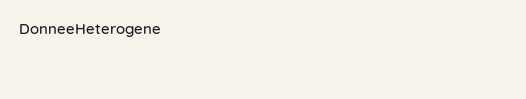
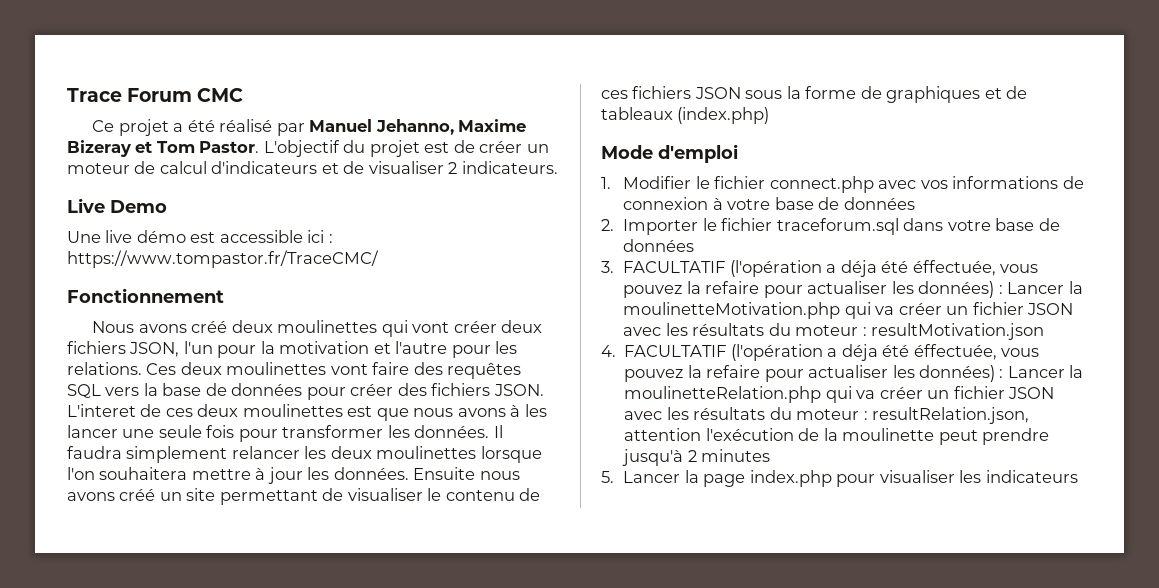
[19,24,161,37] DonneeHeterogene -> [67,88,244,102] [92,119,527,136] [67,140,549,157] [67,161,558,174] [67,198,167,213] [67,230,333,243] [67,250,379,268] [67,288,224,303] [92,320,543,337] [67,341,518,358] [67,362,522,379] [67,383,544,400] [67,404,547,421] [67,425,503,442] [67,446,542,463] [67,467,520,484] [67,488,541,505] [601,86,1028,103] [601,107,770,124] [601,144,738,163] [601,176,1084,193] [623,197,915,210] [601,218,1060,235] [623,239,695,252] [601,260,1039,277] [623,281,1083,298] [623,302,1074,319] [623,323,1045,340] [601,344,1039,361] [624,365,1084,382] [624,386,1054,403] [624,407,1029,424] [624,428,1049,445] [622,449,771,466] [601,470,1078,487] Trace Forum CMC // Ce projet a été réalisé par Manuel Jehanno, Maxime Bizeray et Tom Pastor. L'objectif du projet est de créer un moteur de calcul d'indicateurs et de visualiser 2 indicateurs. // Live Demo // Une live démo est accessible ici : https://www.tompastor.fr/TraceCMC/ // Fonctionnement // Nous avons créé deux moulinettes qui vont créer deux fichiers JSON, l'un pour la motivation et l'autre pour les relations. Ces deux moulinettes vont faire des requêtes SQL vers la base de données pour créer des fichiers JSON. L'interet de ces deux moulinettes est que nous avons à les lancer une seule fois pour transformer les données. Il faudra simplement relancer les deux moulinettes lorsque l'on souhaitera mettre à jour les données. Ensuite nous avons créé un site permettant de visualiser le contenu de ces fichiers JSON sous la forme de graphiques et de tableaux (index.php) // Mode d'emploi // 1. Modifier le fichier connect.php avec vos informations de connexion à votre base de données // 2. Importer le fichier traceforum.sql dans votre base de données // 3. FACULTATIF (l'opération a déja été éffectuée, vous pouvez la refaire pour actualiser les données) : Lancer la moulinetteMotivation.php qui va créer un fichier JSON avec les résultats du moteur : resultMotivation.json // 4. FACULTATIF (l'opération a déja été éffectuée, vous pouvez la refaire pour actualiser les données) : Lancer la moulinetteRelation.php qui va créer un fichier JSON avec les résultats du moteur : resultRelation.json, attention l'exécution de la moulinette peut prendre jusqu'à 2 minutes // 5. Lancer la page index.php pour visualiser les indicateurs

